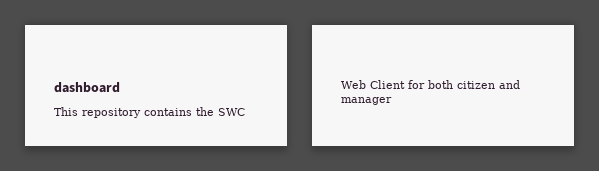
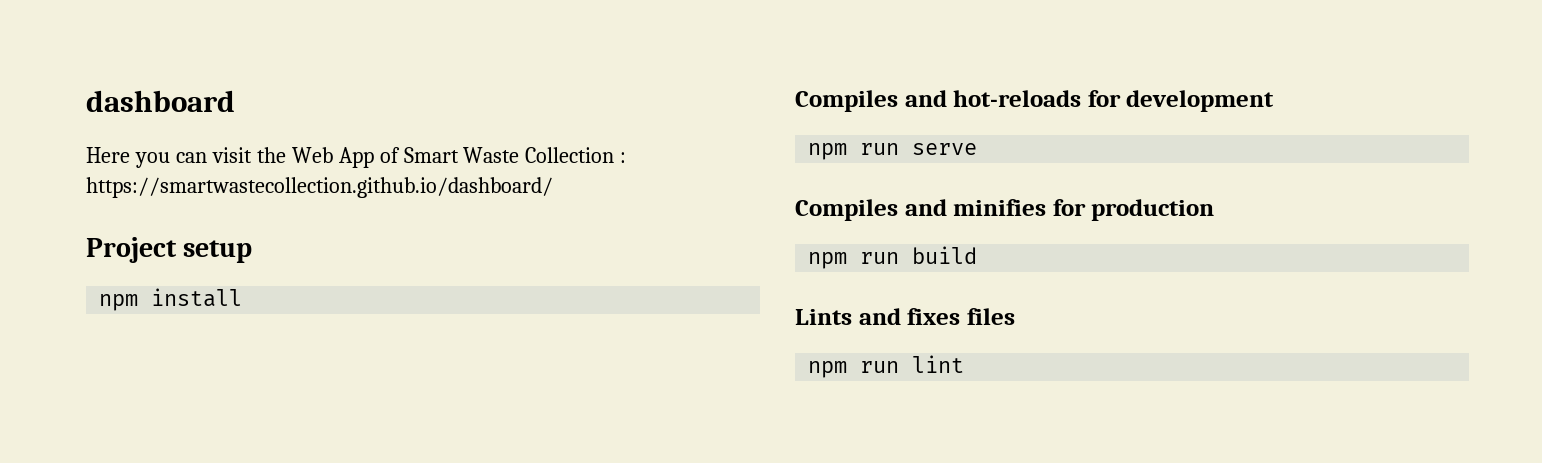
[54,107,245,118] [341,80,520,89] [341,97,392,105] This repository contains the SWC Web Client for both citizen and manager -> [86,147,627,168] [86,177,553,198] [86,237,253,263] [99,288,243,311] [795,90,1275,112] [808,143,978,160] [795,199,1215,221] [808,246,978,269] [795,308,1015,325] [808,355,965,378] Here you can visit the Web App of Smart Waste Collection : https://smartwastecollection.github.io/dashboard/ // Project setup // npm install // Compiles and hot-reloads for development // npm run serve // Compiles and minifies for production // npm run build // Lints and fixes files // npm run lint

